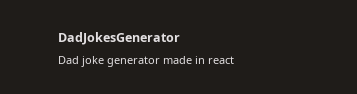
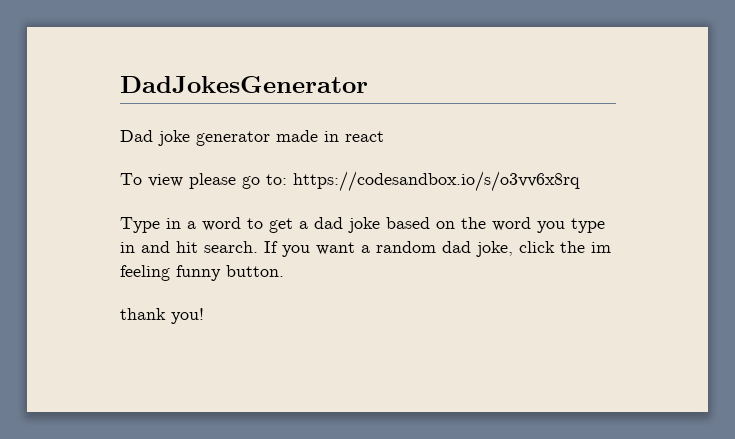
(234, 60) none -> [120,171,580,192] [120,217,605,233] [120,241,611,257] [120,265,284,281] [120,308,204,324] // To view please go to: https://codesandbox.io/s/o3vv6x8rq // Type in a word to get a dad joke based on the word you type in and hit search. If you want a random dad joke, click the im feeling funny button. // thank you!

